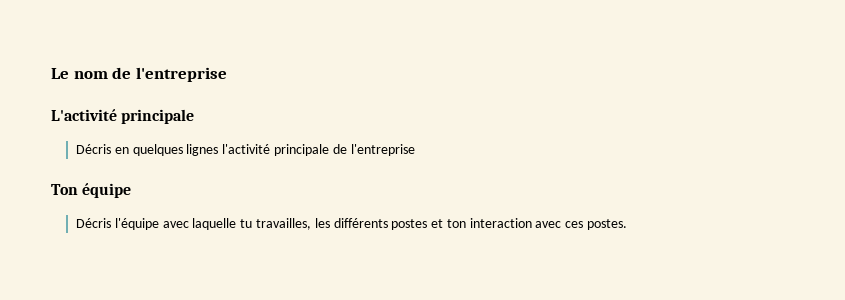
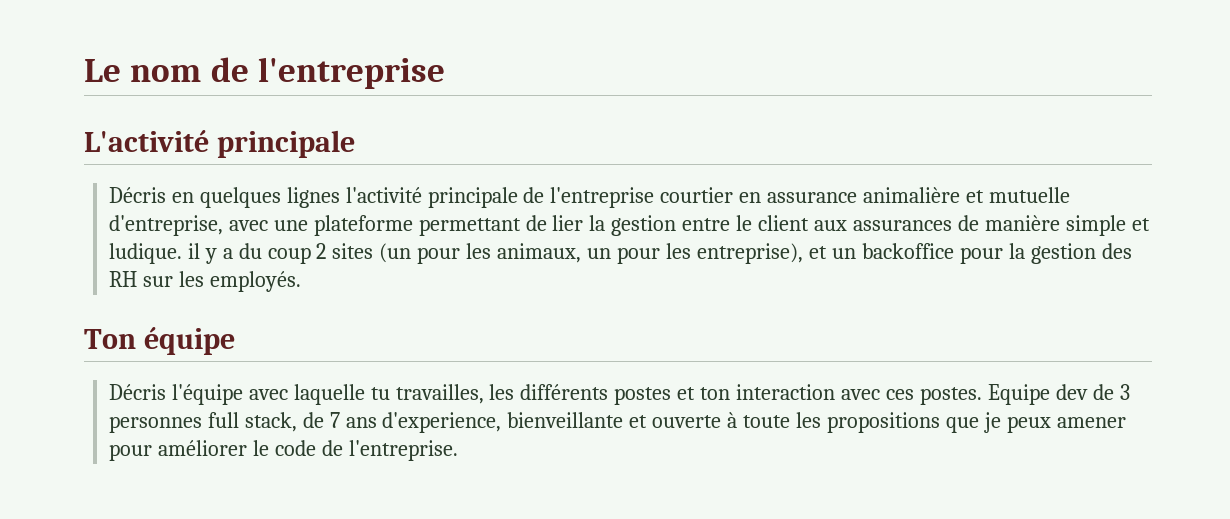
(415, 150) none -> [660,187,1071,203] [108,215,1150,236] [108,243,1132,264] [108,271,301,292] courtier en assurance animalière et mutuelle d'entreprise, avec une plateforme permettant de lier la gestion entre le client aux assurances de manière simple et ludique. il y a du coup 2 sites (un pour les animaux, un pour les entreprise), et un backoffice pour la gestion des RH sur les employés.
(628, 224) none -> [987,384,1130,405] [108,412,1126,433] [108,440,458,461] Equipe dev de 3 personnes full stack, de 7 ans d'experience, bienveillante et ouverte à toute les propositions que je peux amener pour améliorer le code de l'entreprise.

